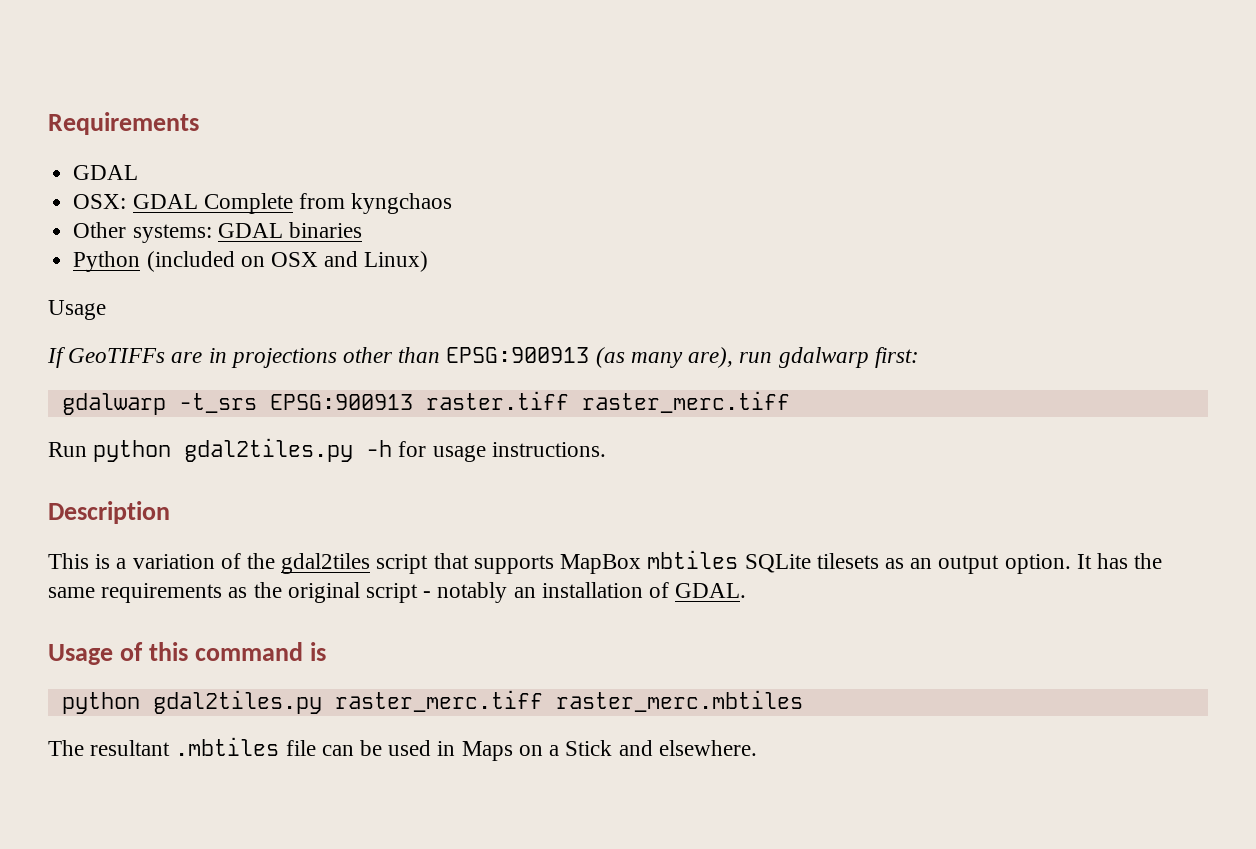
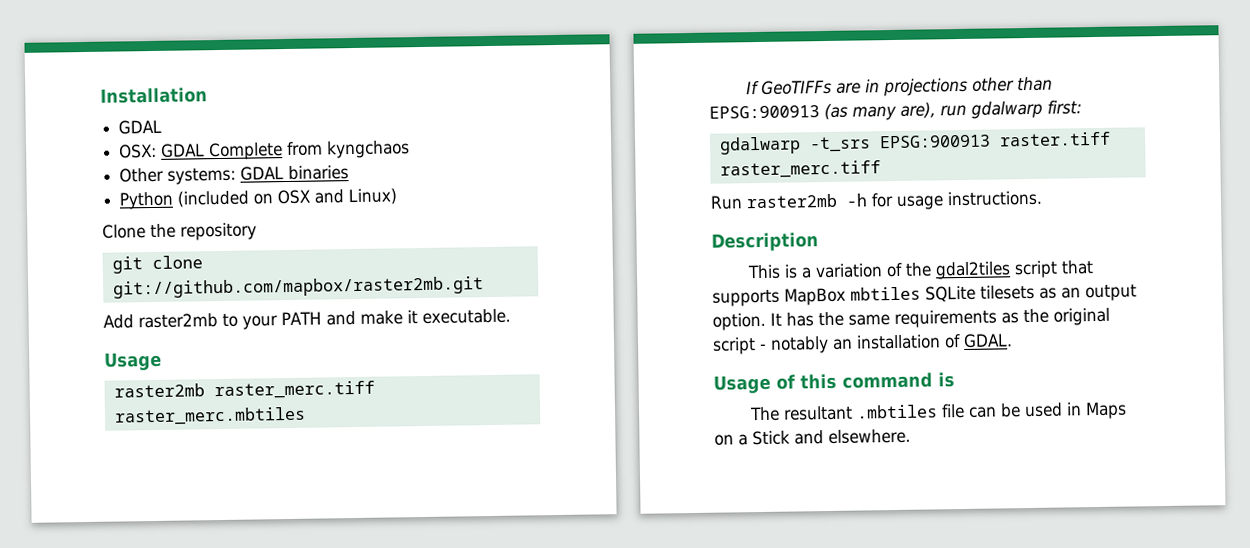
[48,112,199,135] Requirements -> [100,87,208,104] Installation
[48,300,106,320] Usage -> [102,222,257,241] [111,255,203,274] [112,276,484,299] [103,308,511,330] [104,351,162,371] [113,380,375,400] [113,406,306,426] Clone the repository // git clone git://github.com/mapbox/raster2mb.git // Add raster2mb to your PATH and make it executable. // Usage // raster2mb raster_merc.tiff raster_merc.mbtiles
[93,438,354,462] python gdal2tiles.py -> [746,193,838,209] raster2mb
[61,690,803,714] // python gdal2tiles.py raster_merc.tiff raster_merc.mbtiles -> (955, 380) none

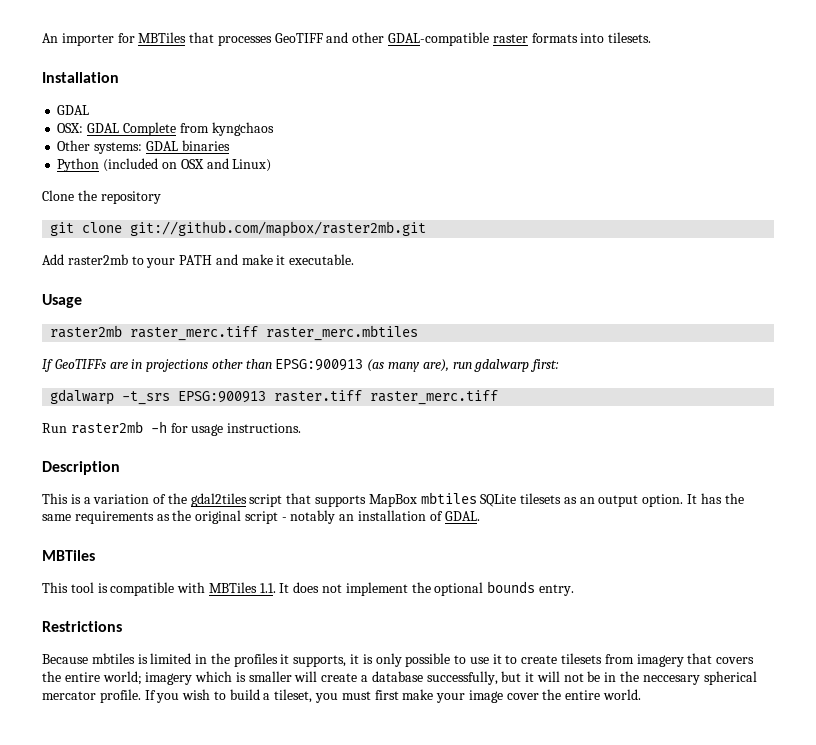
(100, 95) none -> [42,32,652,46] An importer for MBTiles that processes GeoTIFF and other GDAL-compatible raster formats into tilesets. //
[713,372,955,394] [749,401,1128,422] [714,428,911,446] Usage of this command is // The resultant .mbtiles file can be used in Maps on a Stick and elsewhere. -> [42,550,95,561] [42,581,574,596] [42,621,122,632] [42,653,755,667] [42,671,757,685] [42,689,642,703] MBTiles // This tool is compatible with MBTiles 1.1. It does not implement the optional bounds entry. // Restrictions // Because mbtiles is limited in the profiles it supports, it is only possible to use it to create tilesets from imagery that covers the entire world; imagery which is smaller will create a database successfully, but it will not be in the neccesary spherical mercator profile. If you wish to build a tileset, you must first make your image cover the entire world.

